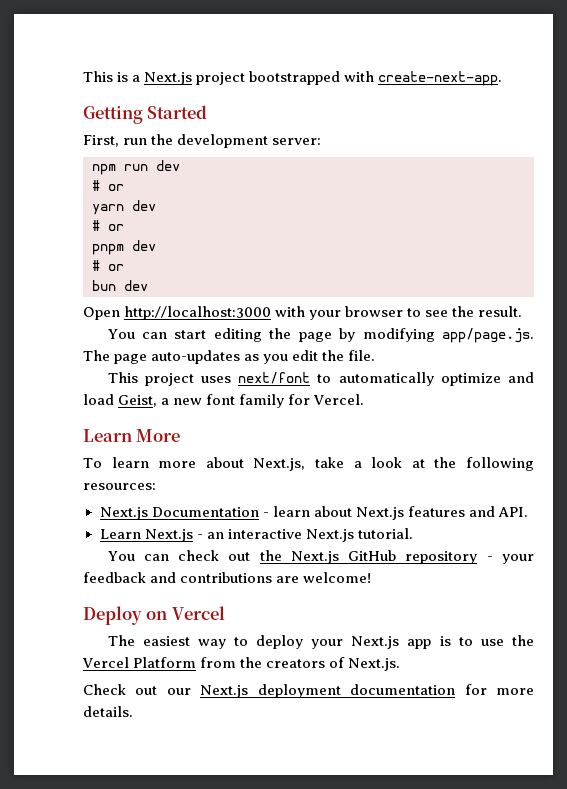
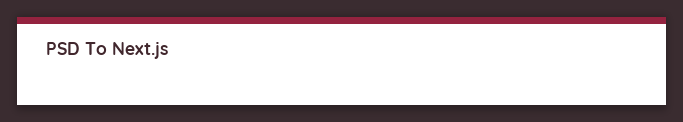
[83,71,503,86] [83,105,208,124] [83,134,322,148] [92,160,180,175] [92,180,124,191] [92,200,156,215] [92,220,124,231] [92,240,156,255] [92,260,124,271] [92,280,148,291] [83,306,523,320] [107,328,534,343] [83,350,376,364] [107,372,534,386] [83,394,365,408] [83,429,181,442] [83,457,534,471] [83,483,156,490] [99,506,528,520] [99,528,413,542] [107,550,534,564] [83,572,372,583] [83,606,225,625] [107,635,534,649] [82,657,401,671] [83,684,534,698] [83,706,133,717] This is a Next.js project bootstrapped with create-next-app. // Getting Started // First, run the development server: // npm run dev // # or // yarn dev // # or // pnpm dev // # or // bun dev // Open http://localhost:3000 with your browser to see the result. // You can start editing the page by modifying app/page.js. The page auto-updates as you edit the file. // This project uses next/font to automatically optimize and load Geist, a new font family for Vercel. // Learn More // To learn more about Next.js, take a look at the following resources: // Next.js Documentation - learn about Next.js features and API. // Learn Next.js - an interactive Next.js tutorial. // You can check out the Next.js GitHub repository - your feedback and contributions are welcome! // Deploy on Vercel // The easiest way to deploy your Next.js app is to use the Vercel Platform from the creators of Next.js. // Check out our Next.js deployment documentation for more details. -> [46,41,168,59] PSD To Next.js

